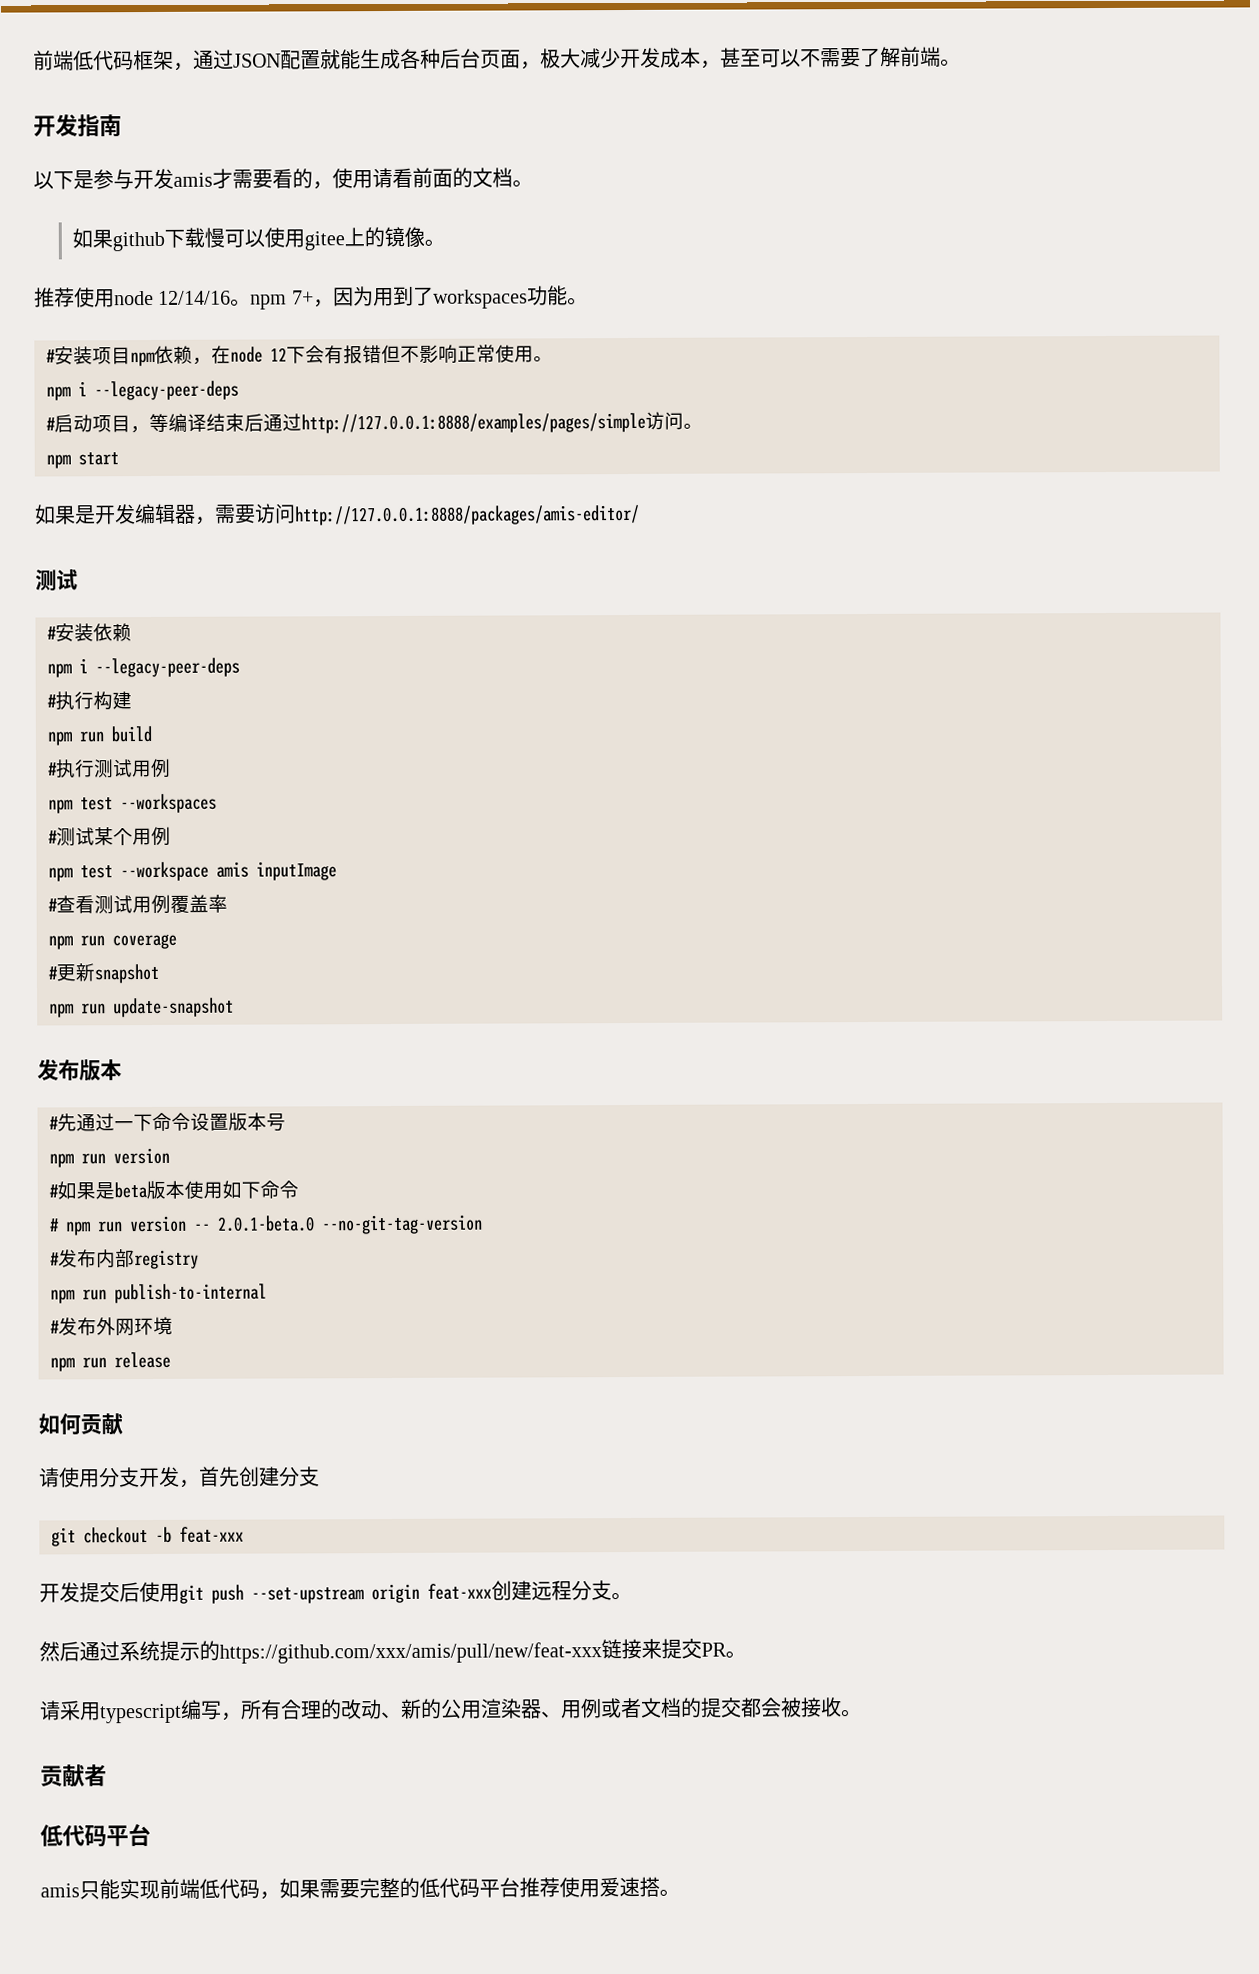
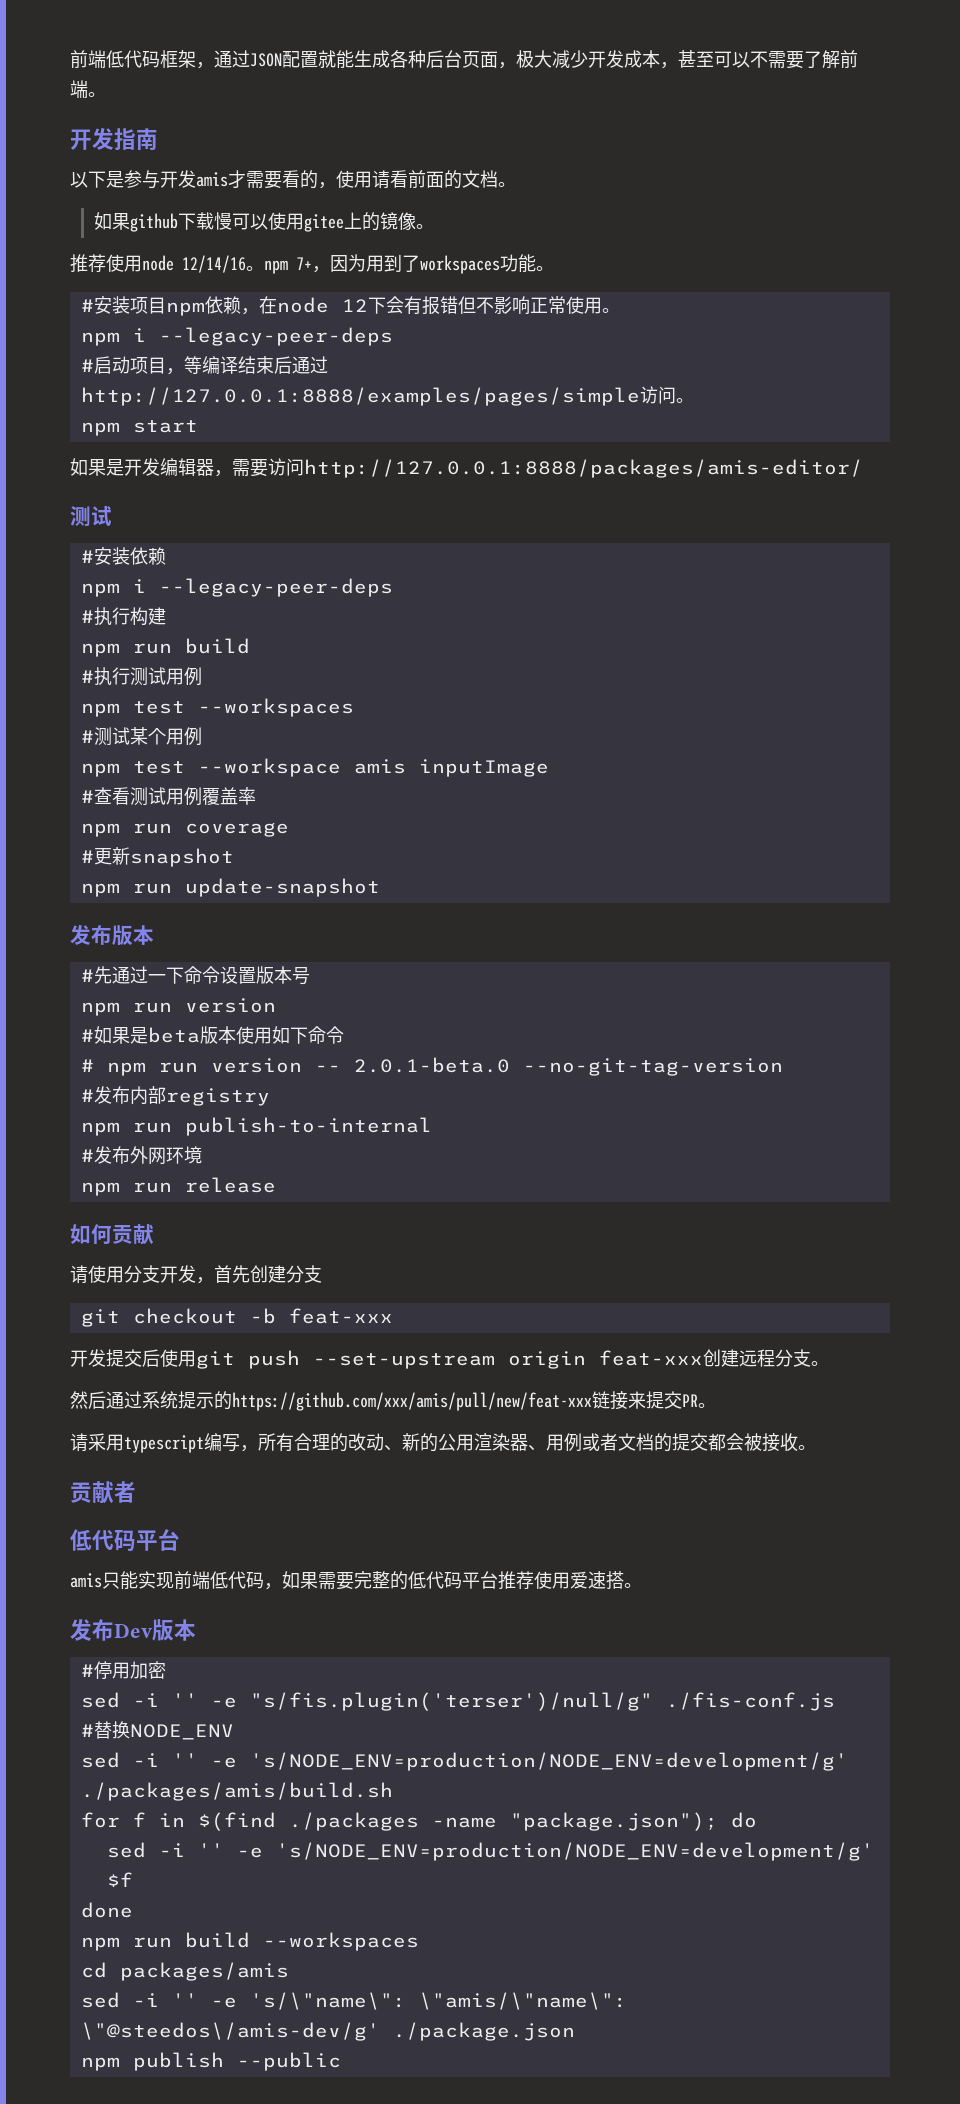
(680, 1892) none -> [70,1619,196,1641] [80,1661,166,1679] [80,1692,835,1711] [80,1721,234,1740] [80,1752,848,1771] [80,1782,393,1801] [80,1812,757,1831] [106,1842,874,1861] [106,1872,133,1887] [80,1902,133,1918] [80,1932,419,1951] [80,1962,289,1981] [80,1992,627,2010] [80,2022,575,2041] [80,2052,341,2071] // 发布Dev版本 // #停用加密 // sed -i '' -e "s/fis.plugin('terser')/null/g" ./fis-conf.js // #替换NODE_ENV // sed -i '' -e 's/NODE_ENV=production/NODE_ENV=development/g' ./packages/amis/build.sh // for f in $(find ./packages -name "package.json"); do // sed -i '' -e 's/NODE_ENV=production/NODE_ENV=development/g' $f // done // npm run build --workspaces // cd packages/amis // sed -i '' -e 's/\"name\": \"amis/\"name\": \"@steedos\/amis-dev/g' ./package.json // npm publish --public

